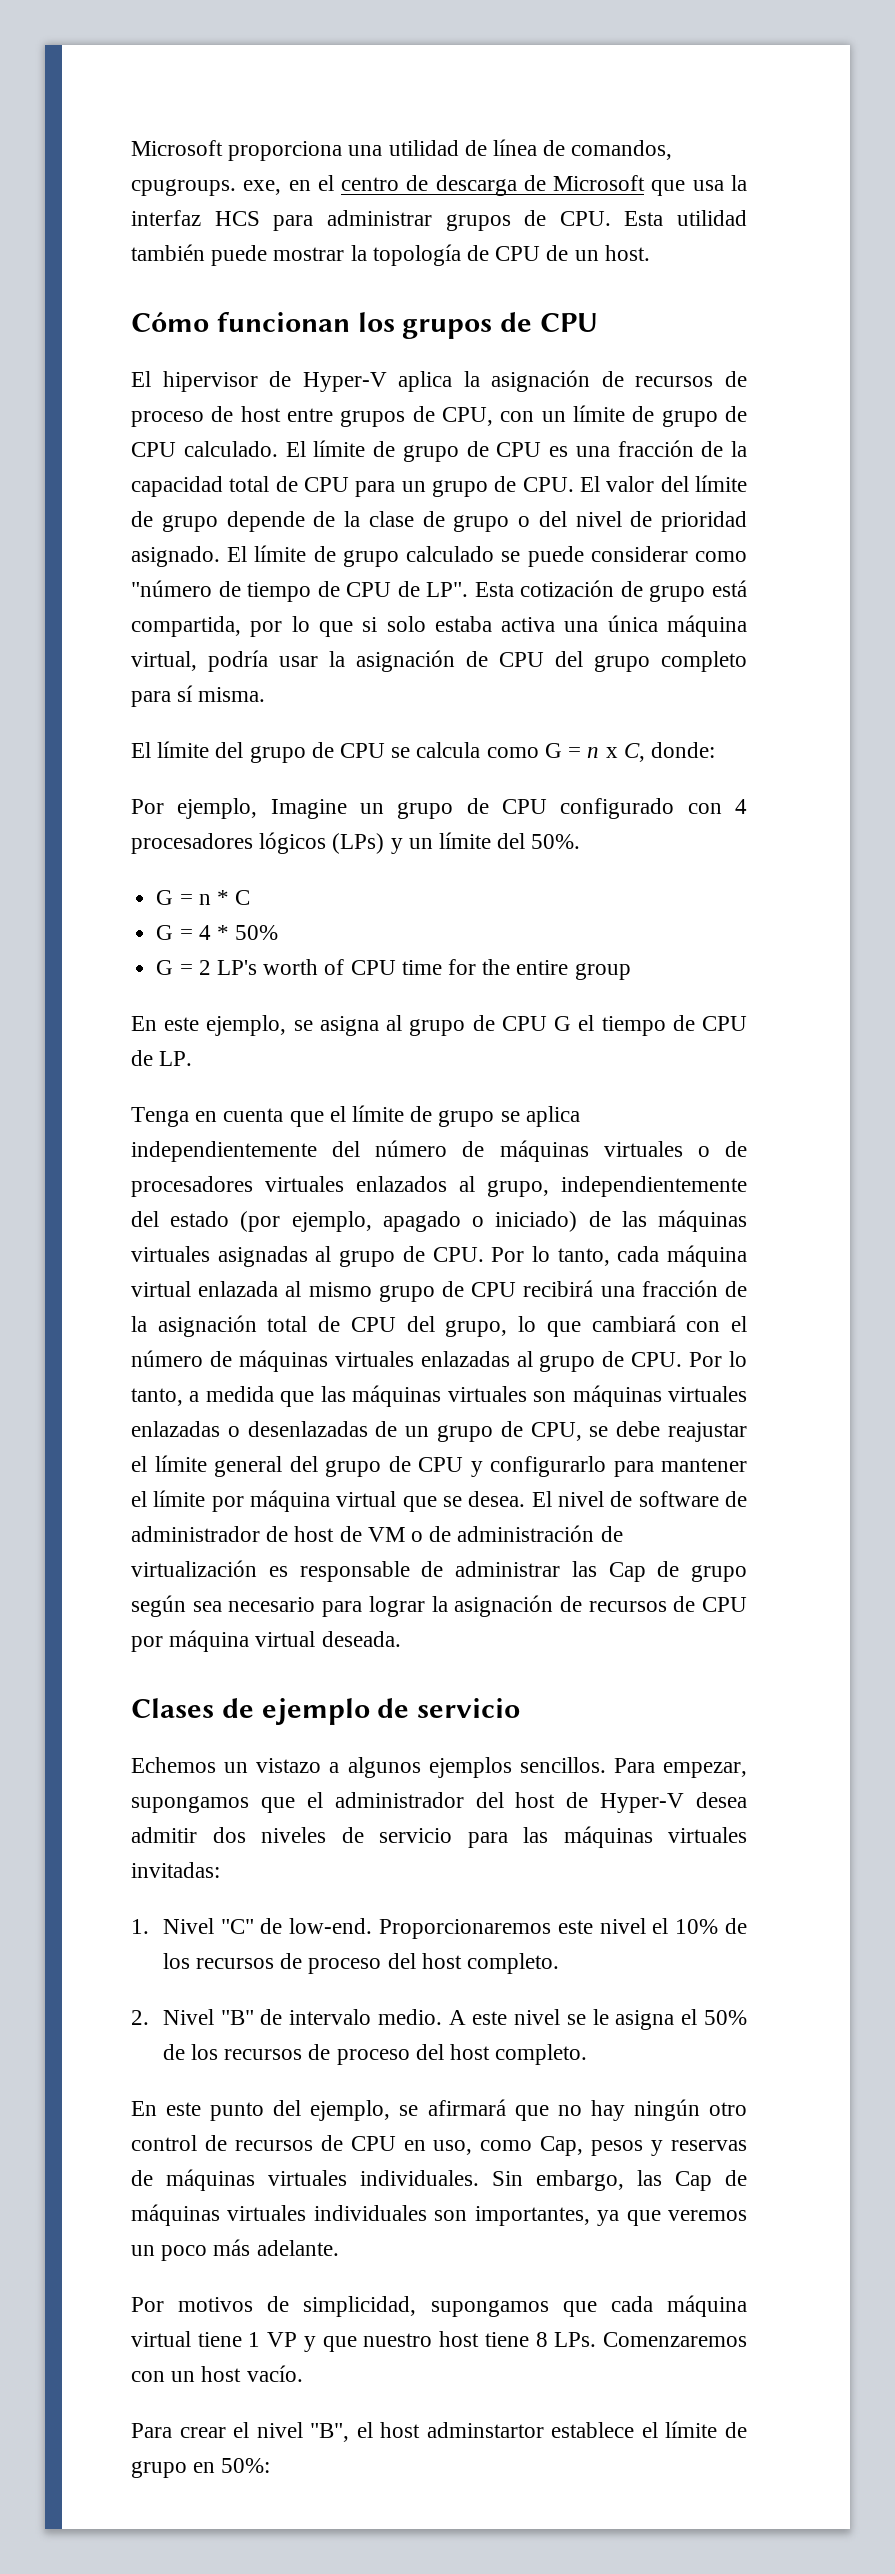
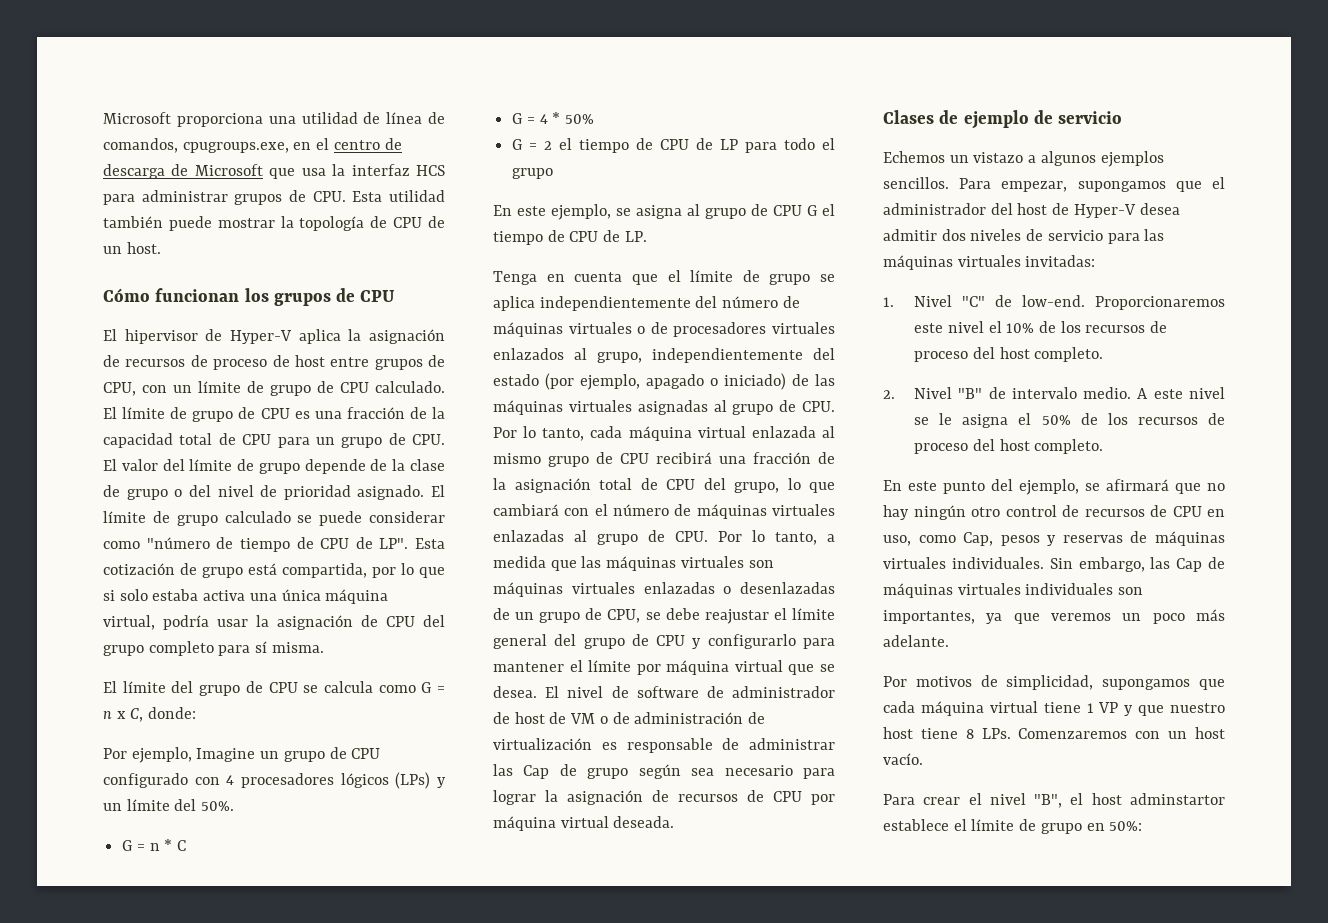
[131,179,282,196] cpugroups. exe, -> [182,142,289,153] cpugroups.exe,
[216,959,631,980] LP's worth of CPU time for the entire group -> [559,138,835,153] [512,168,554,179] el tiempo de CPU de LP para todo el grupo

